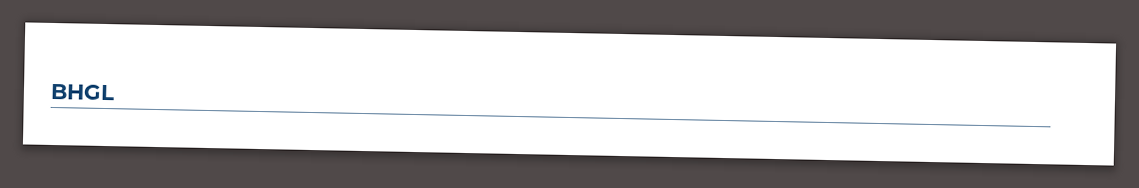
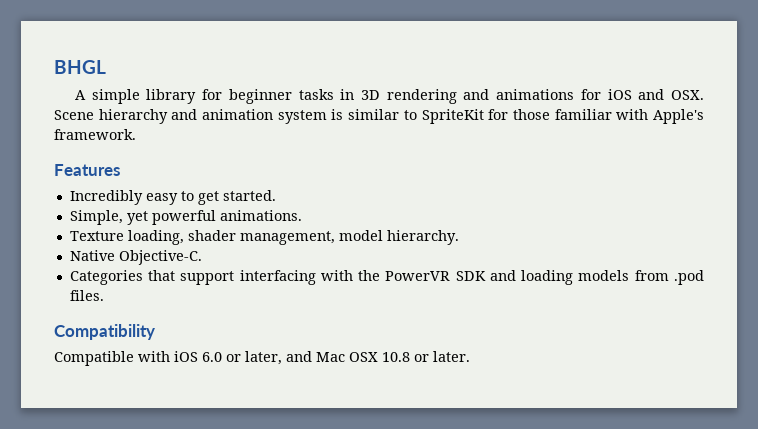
(115, 92) none -> [74,89,705,104] [54,109,704,124] [54,129,136,140] [54,164,120,176] [69,190,276,205] [69,210,302,225] [69,230,459,245] [69,250,202,265] [69,270,704,285] [69,290,104,301] [54,324,155,340] [54,351,470,366] // A simple library for beginner tasks in 3D rendering and animations for iOS and OSX. Scene hierarchy and animation system is similar to SpriteKit for those familiar with Apple's framework. // Features // Incredibly easy to get started. // Simple, yet powerful animations. // Texture loading, shader management, model hierarchy. // Native Objective-C. // Categories that support interfacing with the PowerVR SDK and loading models from .pod files. // Compatibility // Compatible with iOS 6.0 or later, and Mac OSX 10.8 or later.

